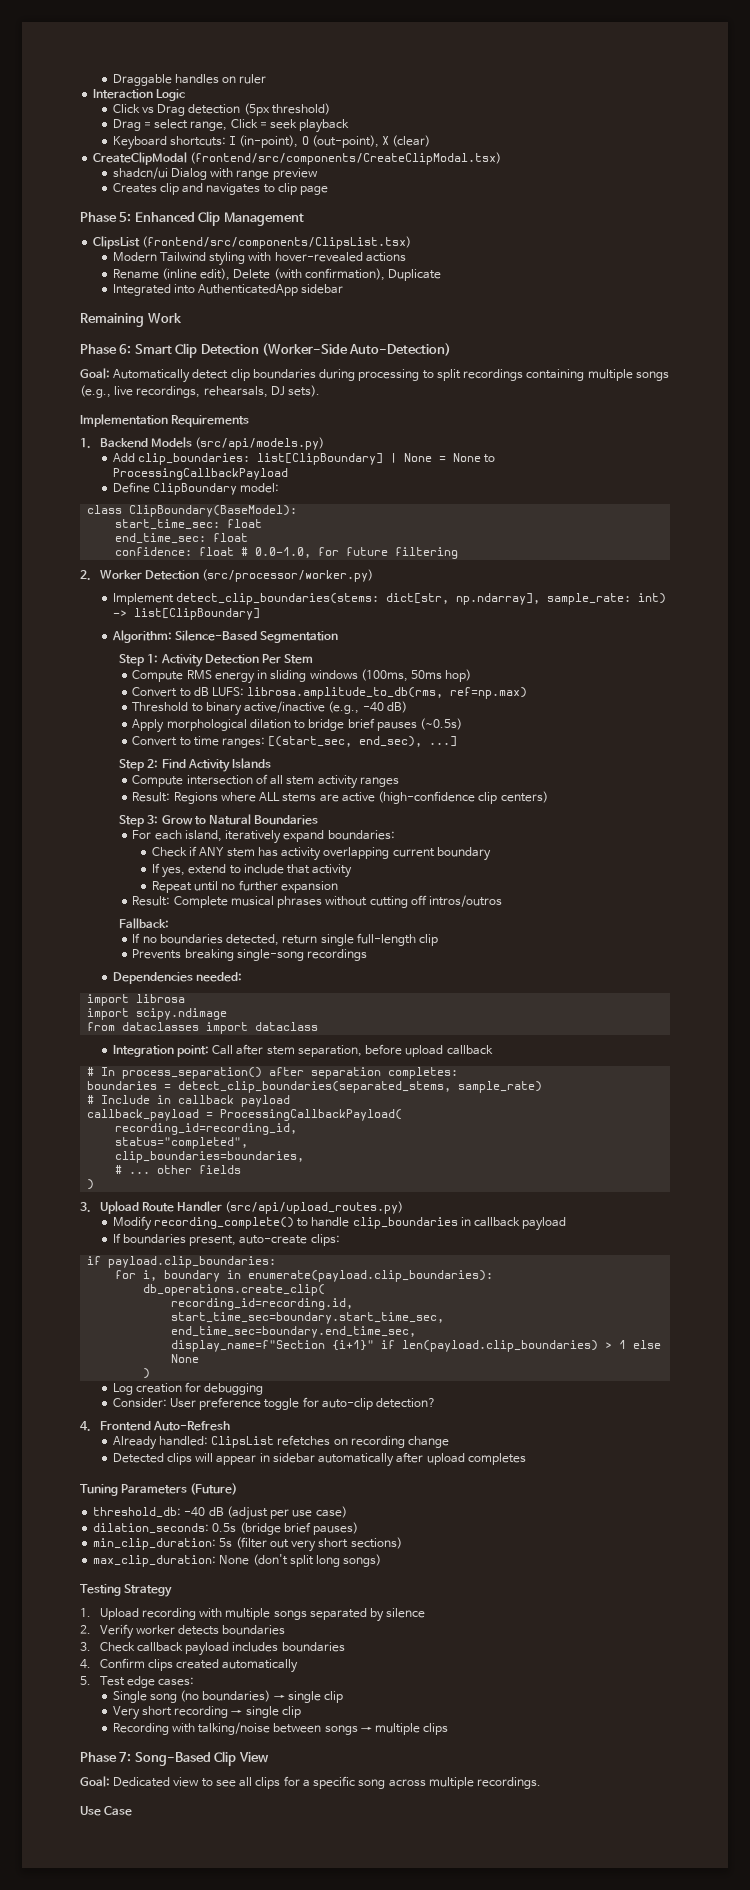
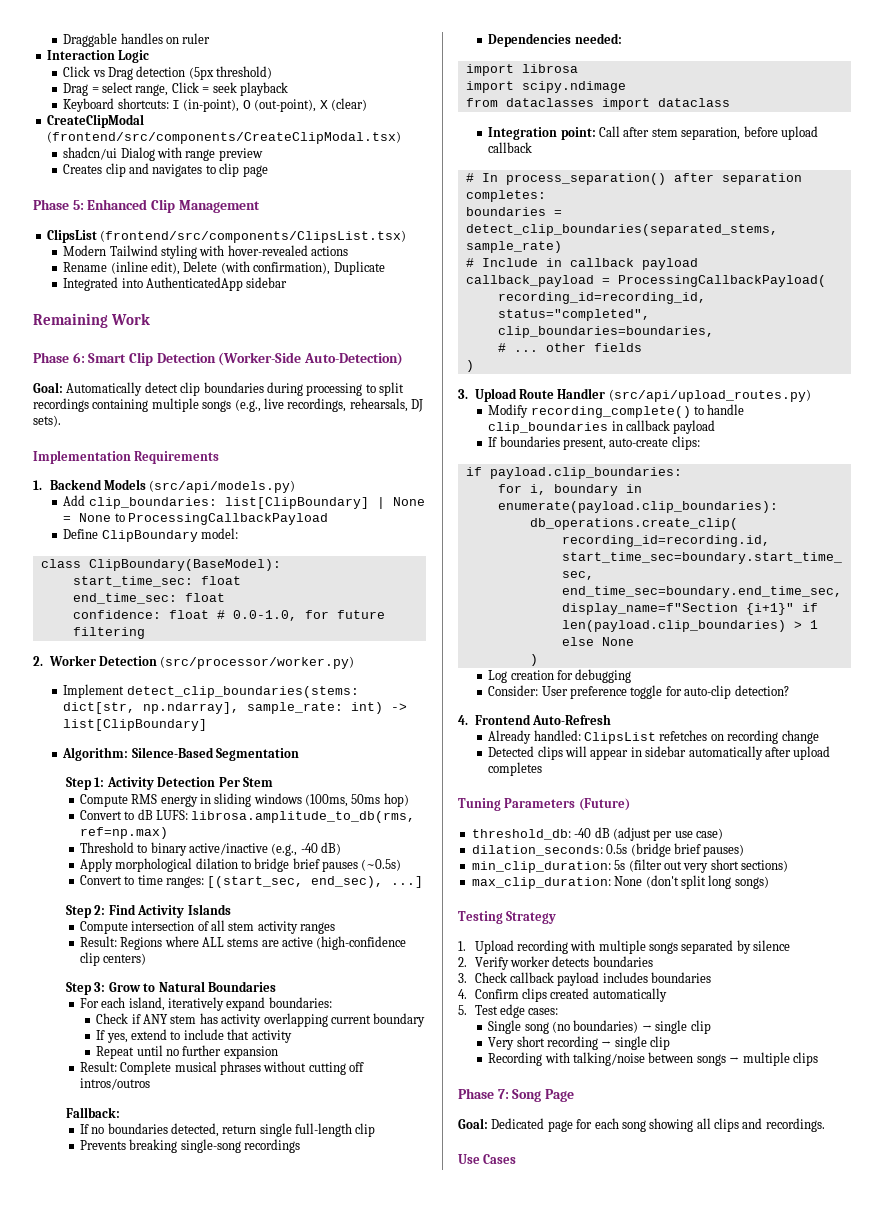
[134,1751,269,1766] Song-Based Clip View -> [512,1089,574,1102] Song Page
[173,1776,474,1789] view to see all clips for a specific song across multiple -> [547,1118,763,1132] page for each song showing all clips and
[104,1806,133,1816] Case -> [483,1154,517,1164] Cases

